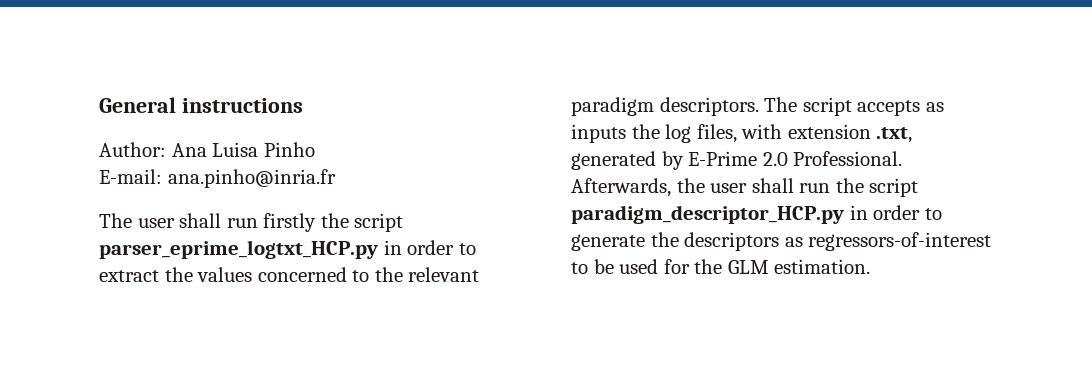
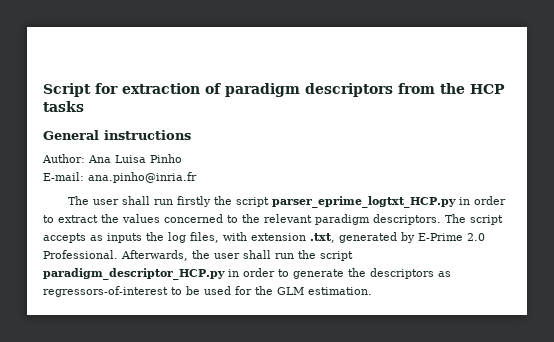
(99, 105) none -> [43,83,505,97] [43,101,84,112] Script for extraction of paradigm descriptors from the HCP tasks //

